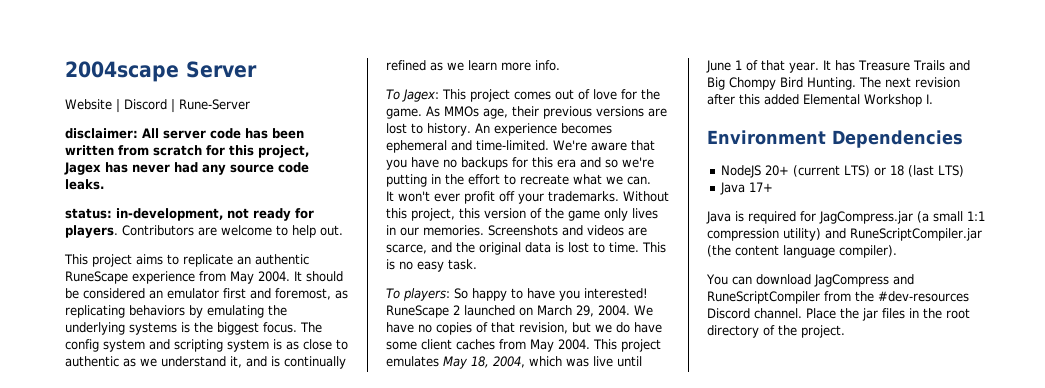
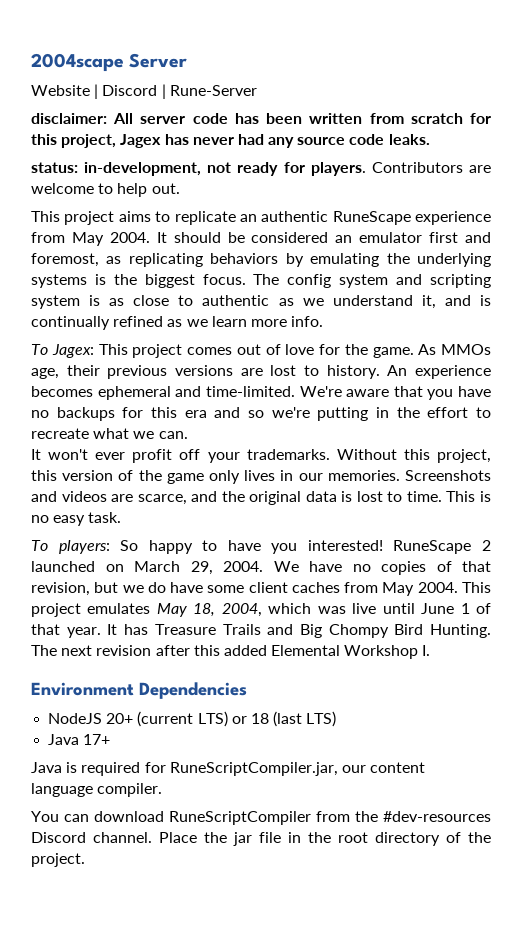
[819,211,985,224] [707,228,982,241] [707,245,731,257] JagCompress.jar (a small 1:1 compression utility) and RuneScriptCompiler.jar (the -> [169,762,366,776] RuneScriptCompiler.jar, our
[839,245,897,258] compiler). -> [97,783,163,797] compiler.
[813,274,914,287] JagCompress and -> (164, 816) none
[882,308,905,319] files -> [259,832,281,843] file

